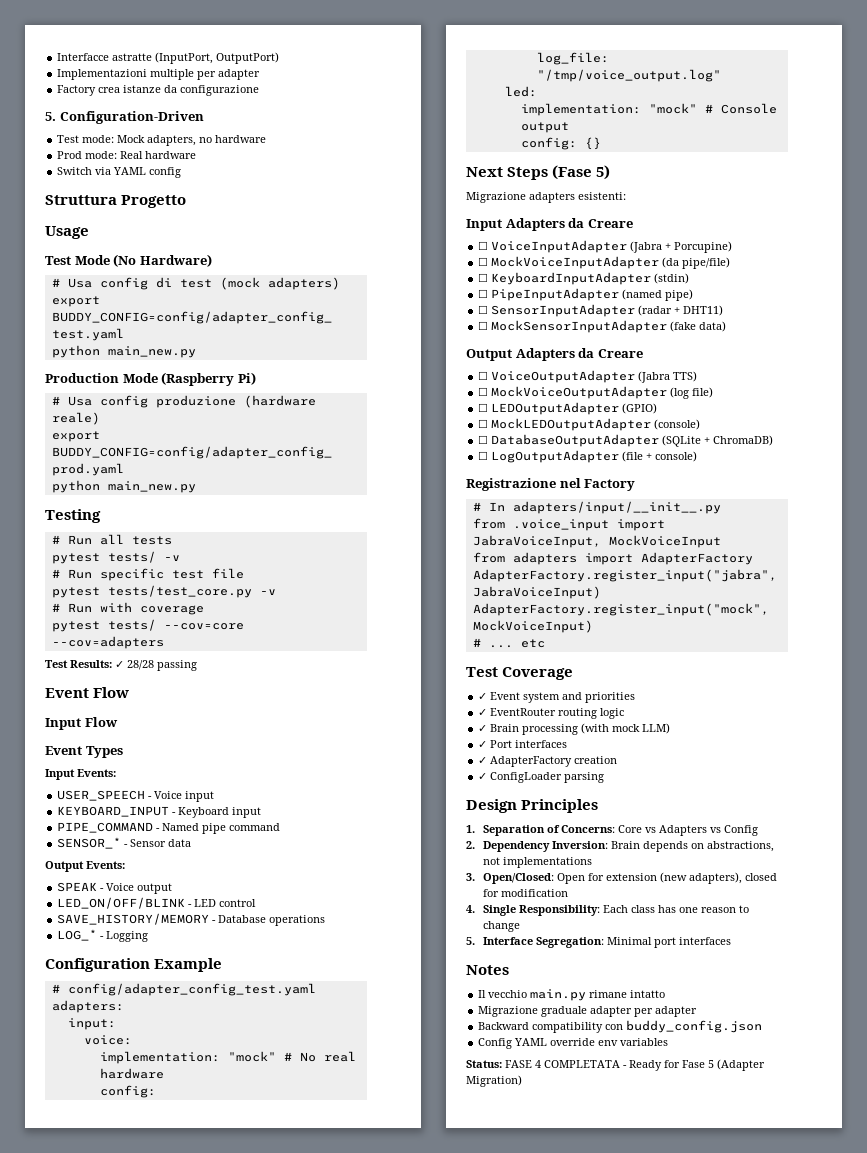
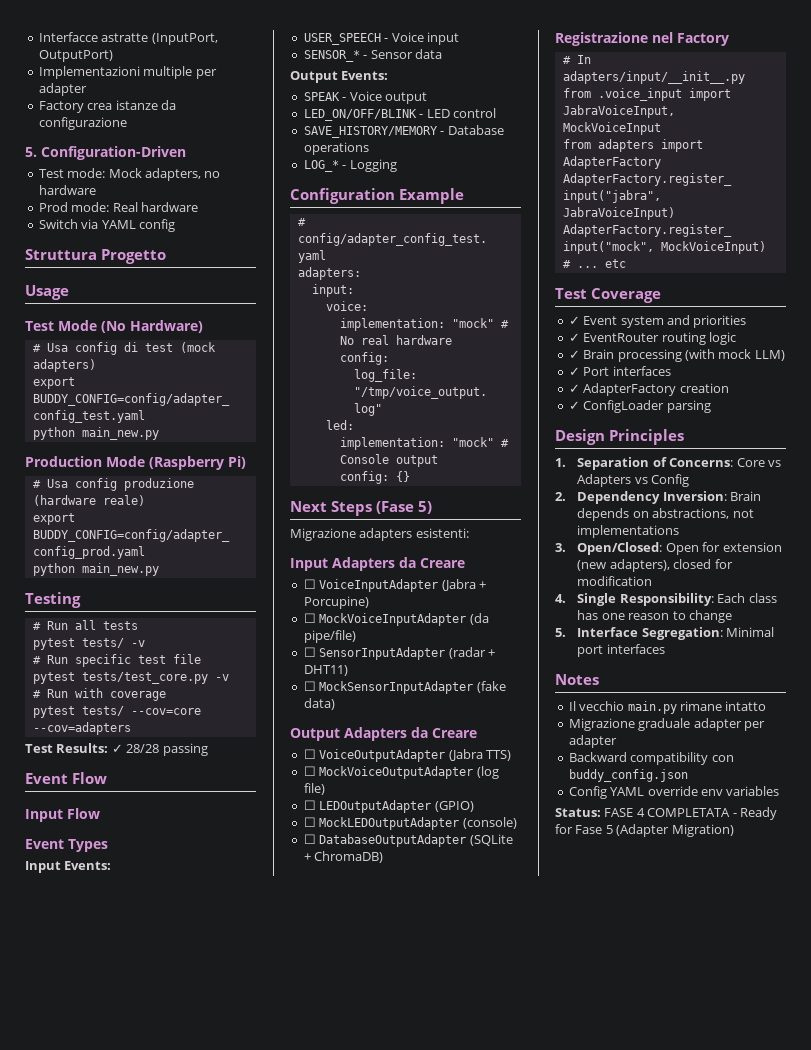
[57,806,262,818] [57,822,281,834] // KEYBOARD_INPUT - Keyboard input // PIPE_COMMAND - Named pipe command -> (459, 38) none
[478,272,690,285] [478,288,694,301] // ☐ KeyboardInputAdapter (stdin) // ☐ PipeInputAdapter (named pipe) -> (356, 636) none
[478,450,698,463] // ☐ LogOutputAdapter (file + console) -> (384, 857) none

